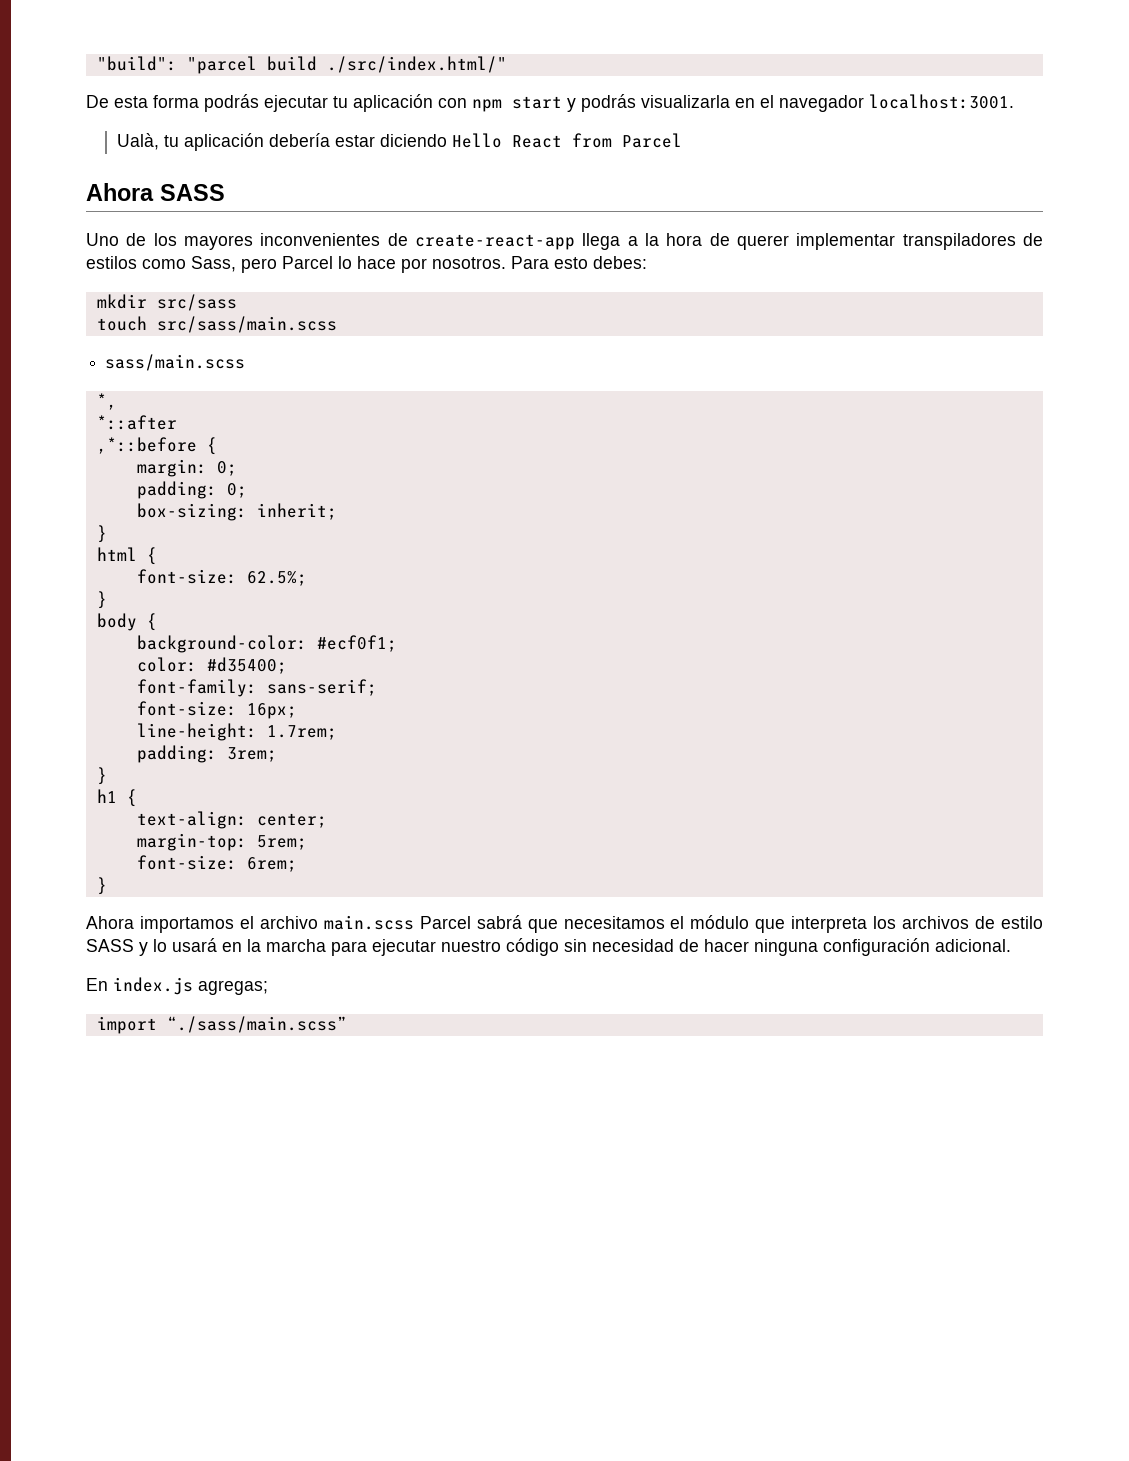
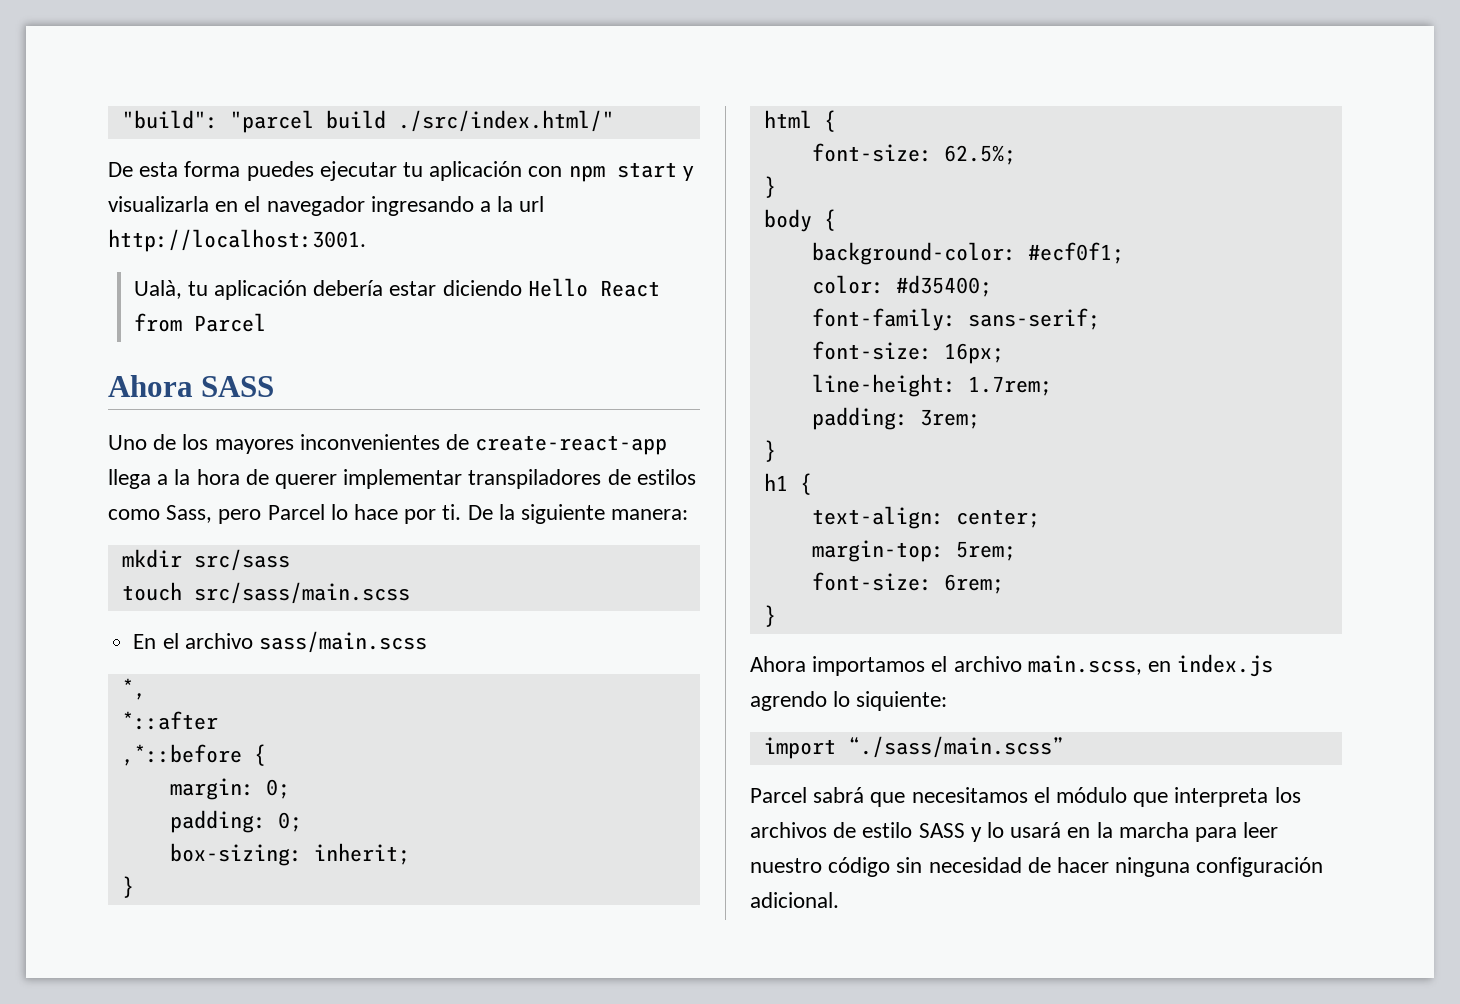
[204,94,259,112] podrás -> [246,161,314,181] puedes
[581,94,636,112] podrás -> (694, 173) none
[869,94,1014,109] localhost:3001. -> [370,196,545,216] [108,229,366,252] ingresando a la url http://localhost:3001.
[432,256,647,269] nosotros. Para esto debes: -> [442,504,689,524] ti. De la siguiente manera:
(337, 324) none -> [133,633,253,649] En el archivo
[323,915,414,930] main.scss -> [1027,654,1274,677] [750,691,948,711] [763,736,1064,759] main.scss, en index.js agrendo lo siquiente: // import “./sass/main.scss” //
[372,939,436,956] ejecutar -> [1243,822,1279,838] leer
[86,977,268,995] [96,1016,347,1034] // En index.js agregas; // import “./sass/main.scss” -> (839, 900) none

